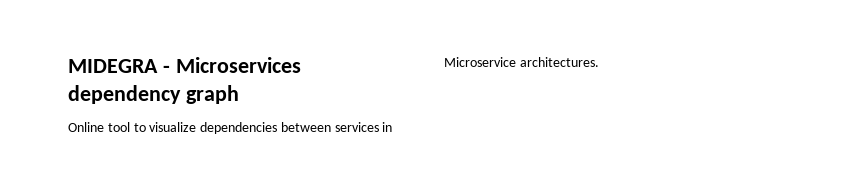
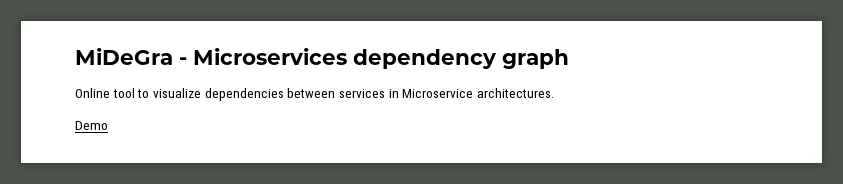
[68,59,158,73] MIDEGRA -> [75,48,173,65] MiDeGra
(599, 62) none -> [75,121,108,130] // Demo

